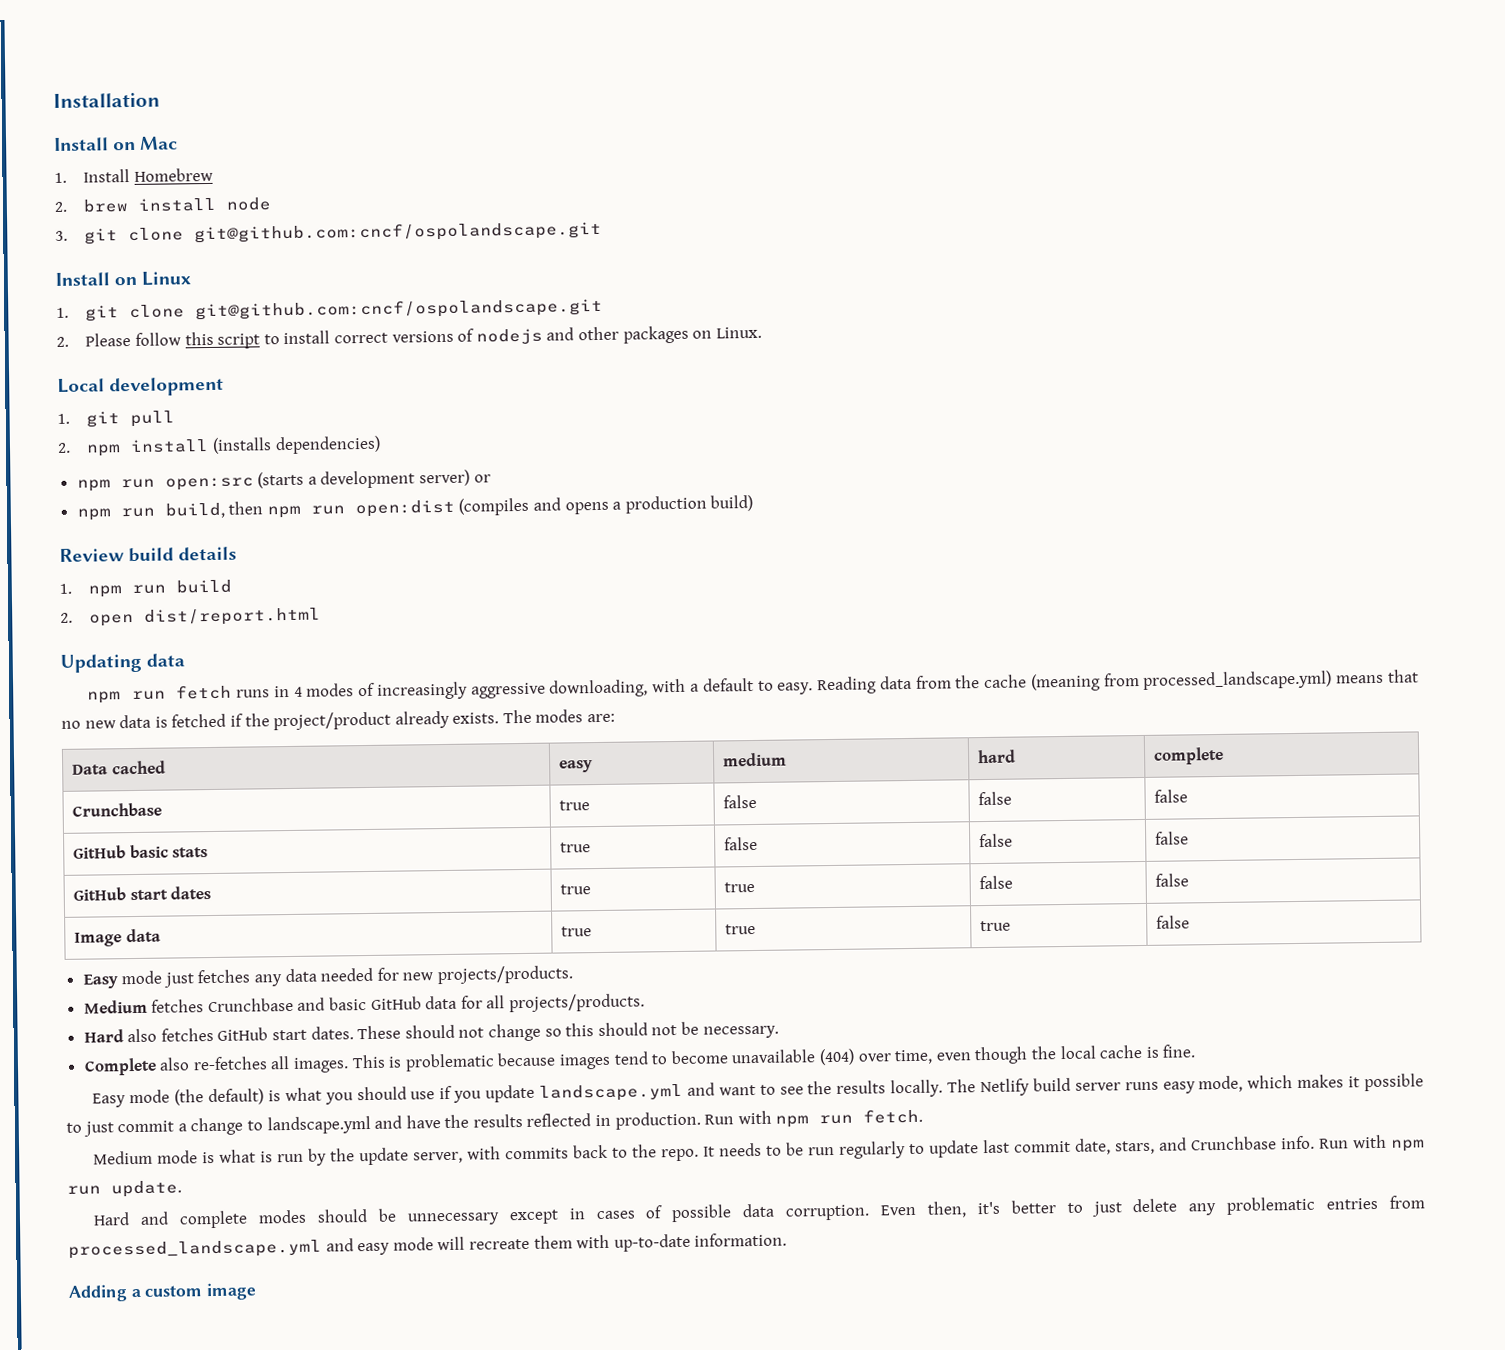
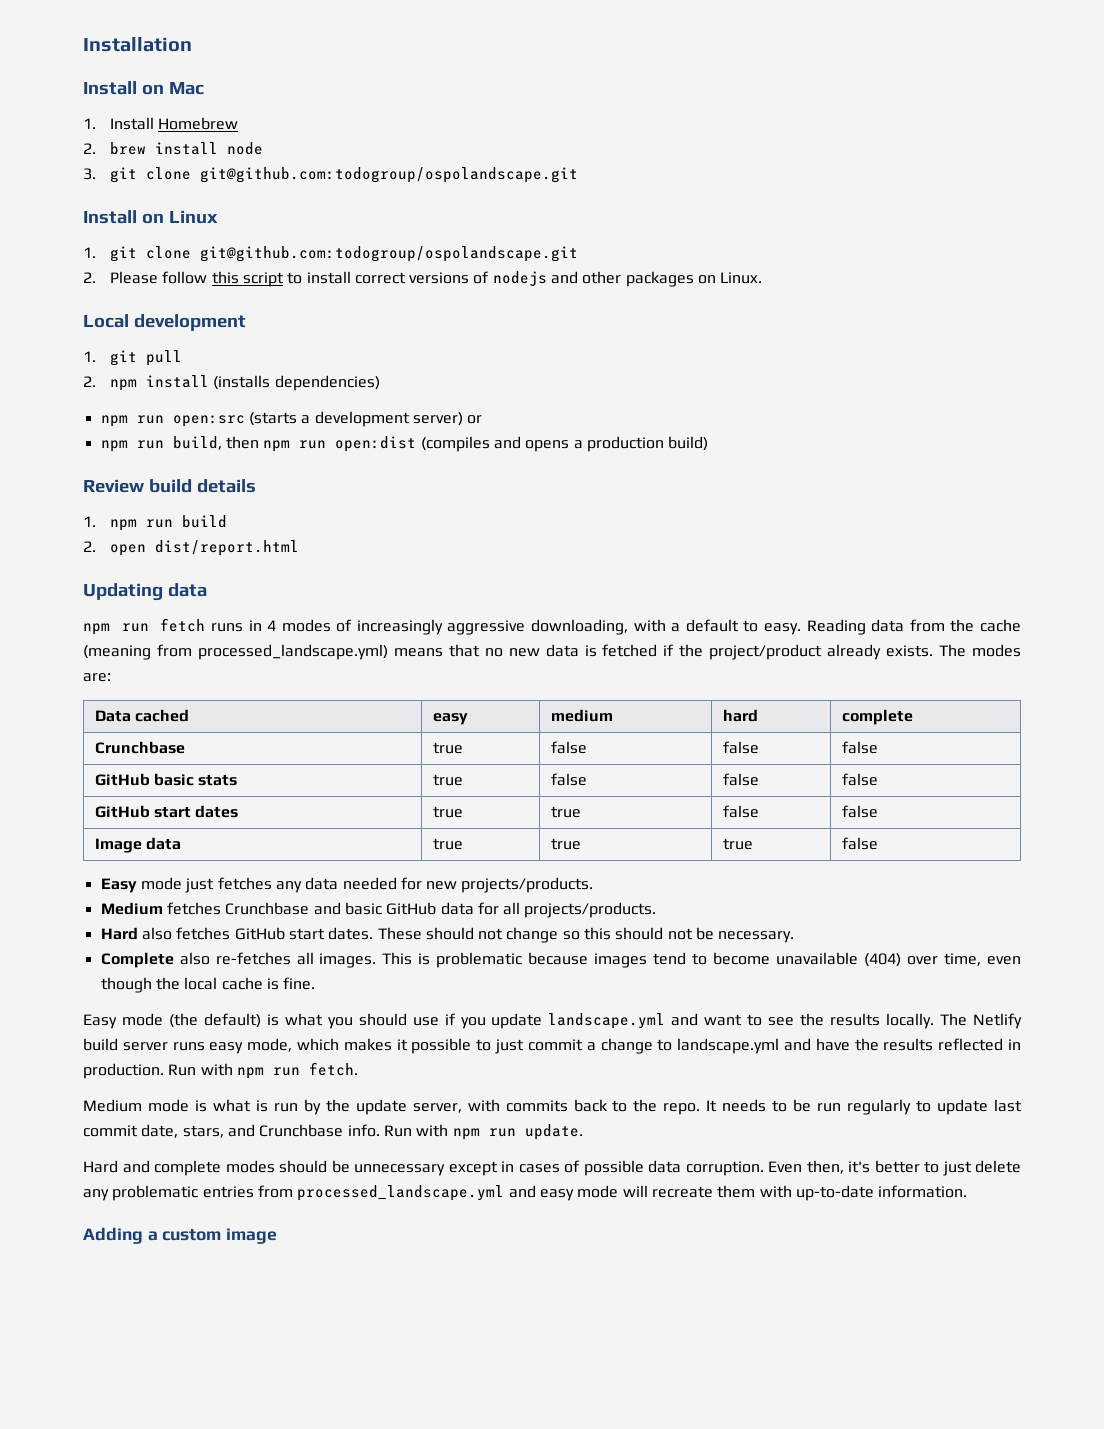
[194,220,603,244] git@github.com:cncf/ospolandscape.git -> [199,167,578,183] git@github.com:todogroup/ospolandscape.git
[195,297,604,321] git@github.com:cncf/ospolandscape.git -> [199,246,578,262] git@github.com:todogroup/ospolandscape.git

